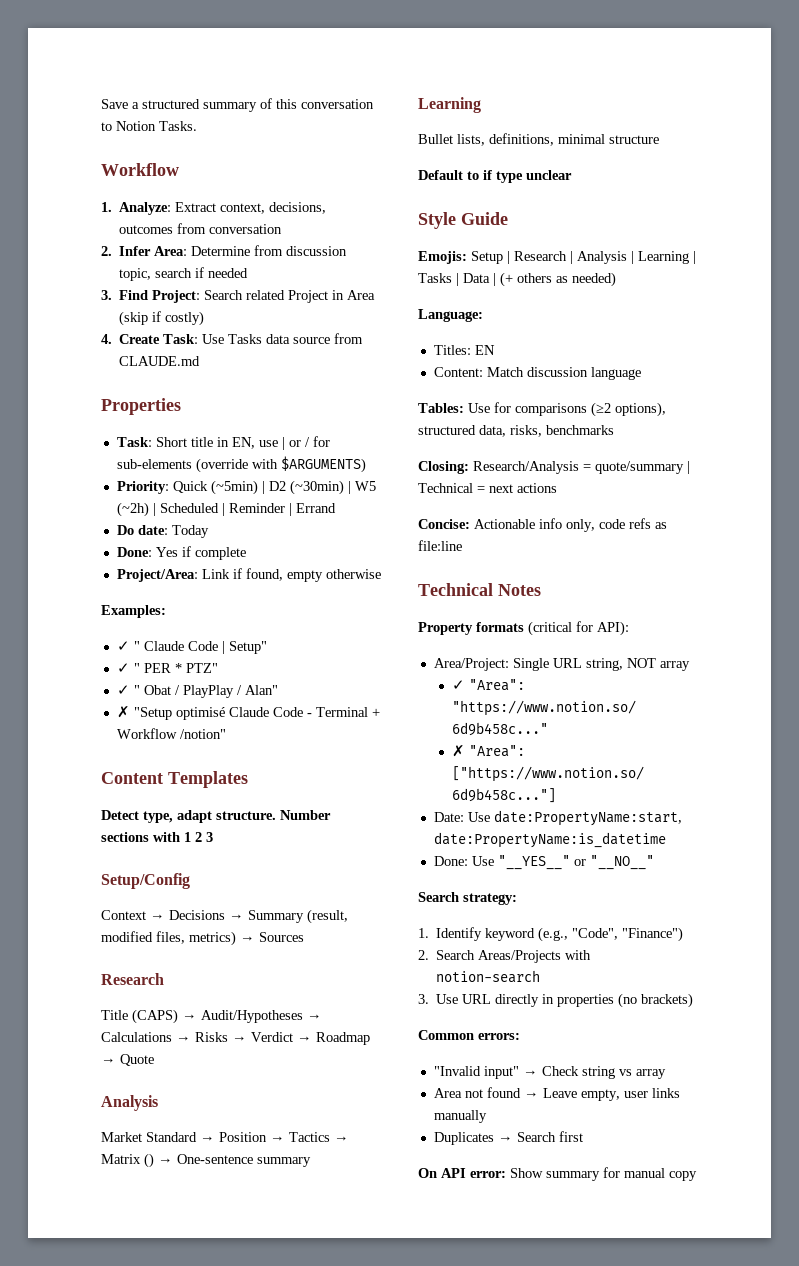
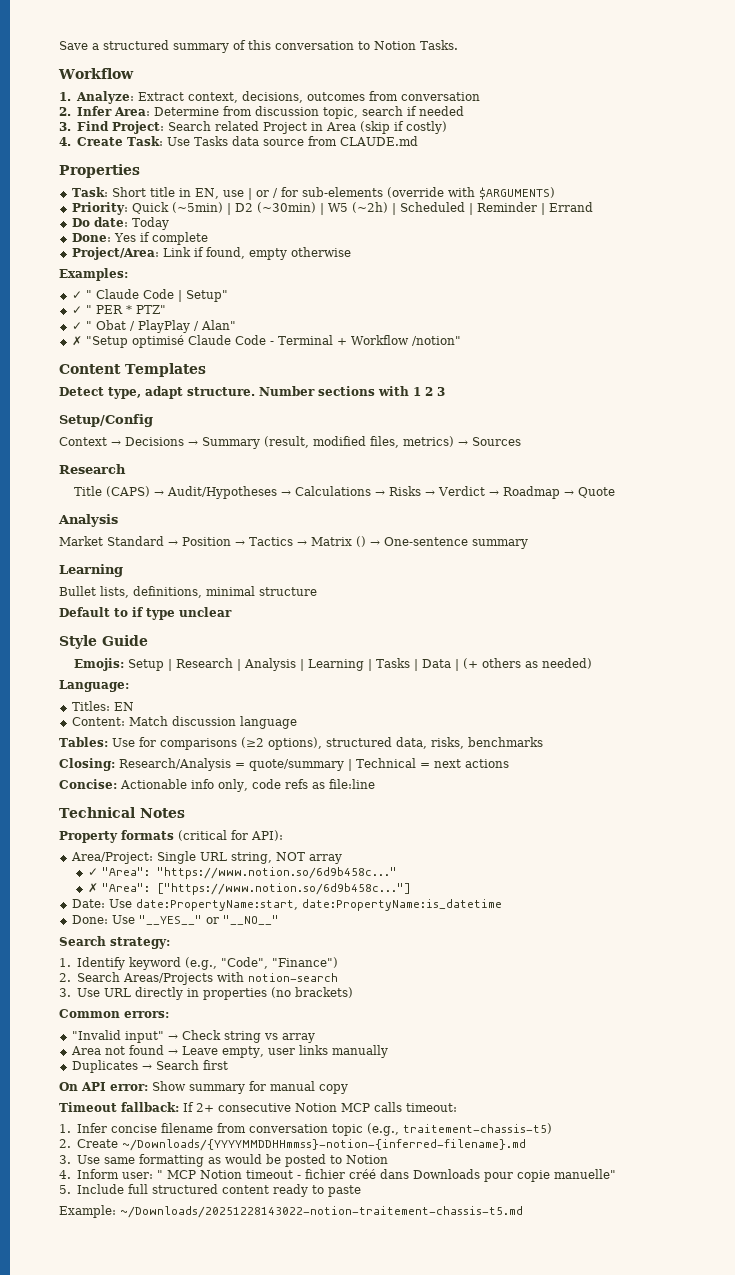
(697, 1176) none -> [59,1102,457,1112] [59,1123,552,1136] [59,1139,526,1151] [59,1154,388,1167] [59,1169,616,1182] [59,1184,361,1197] [59,1205,523,1218] // Timeout fallback: If 2+ consecutive Notion MCP calls timeout: // 1. Infer concise filename from conversation topic (e.g., traitement-chassis-t5) // 2. Create ~/Downloads/{YYYYMMDDHHmmss}-notion-{inferred-filename}.md // 3. Use same formatting as would be posted to Notion // 4. Inform user: " MCP Notion timeout - fichier créé dans Downloads pour copie manuelle" // 5. Include full structured content ready to paste // Example: ~/Downloads/20251228143022-notion-traitement-chassis-t5.md

